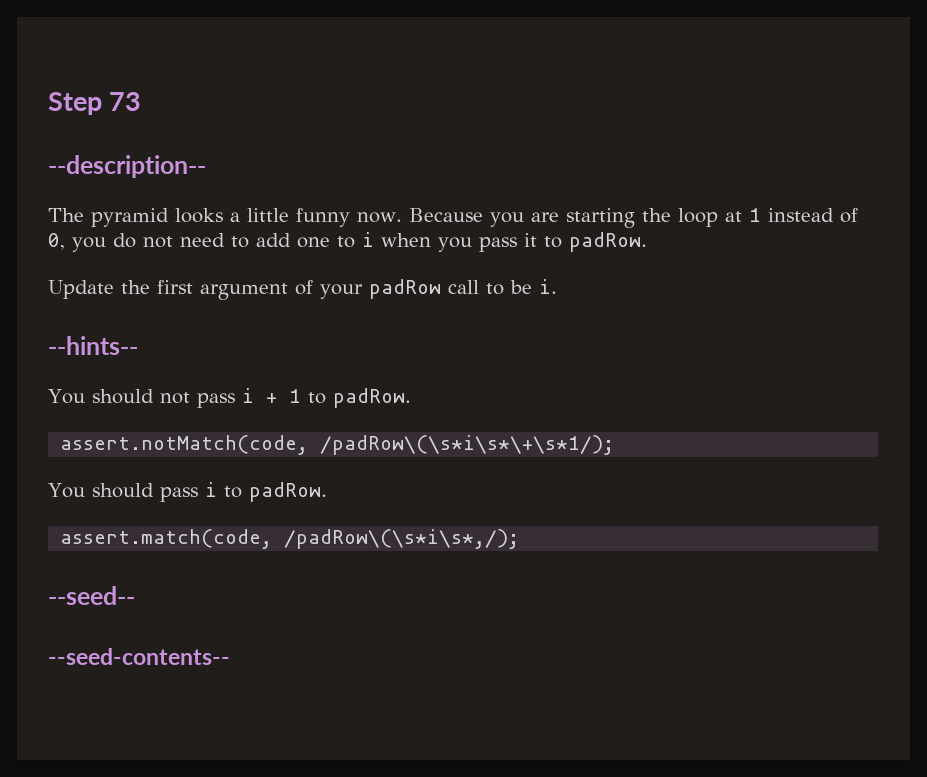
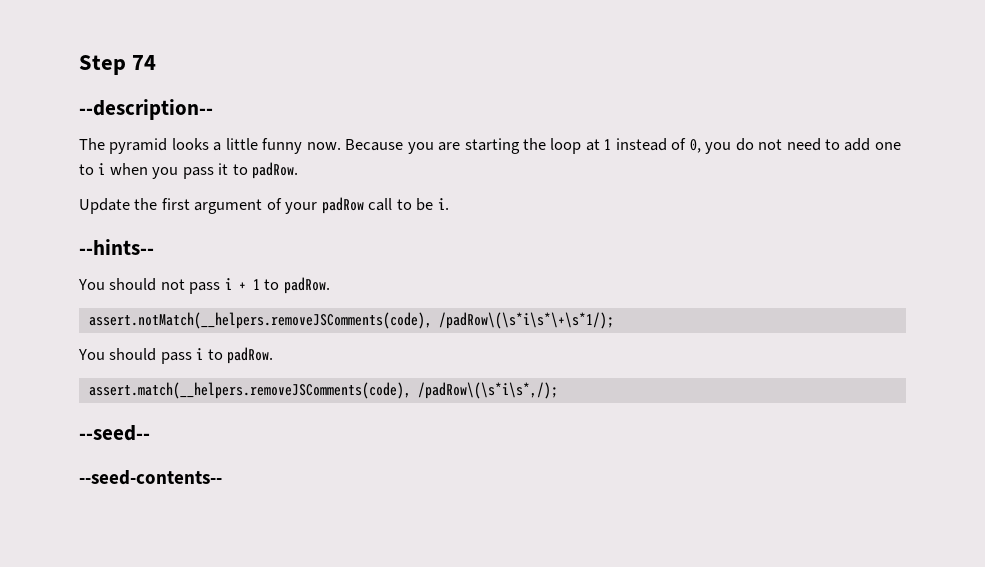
[109,92,142,111] 73 -> [132,55,157,70] 74
[60,435,309,455] assert.notMatch(code, -> [88,312,432,329] assert.notMatch(__helpers.removeJSComments(code),
[60,529,273,549] assert.match(code, -> [88,382,411,399] assert.match(__helpers.removeJSComments(code),

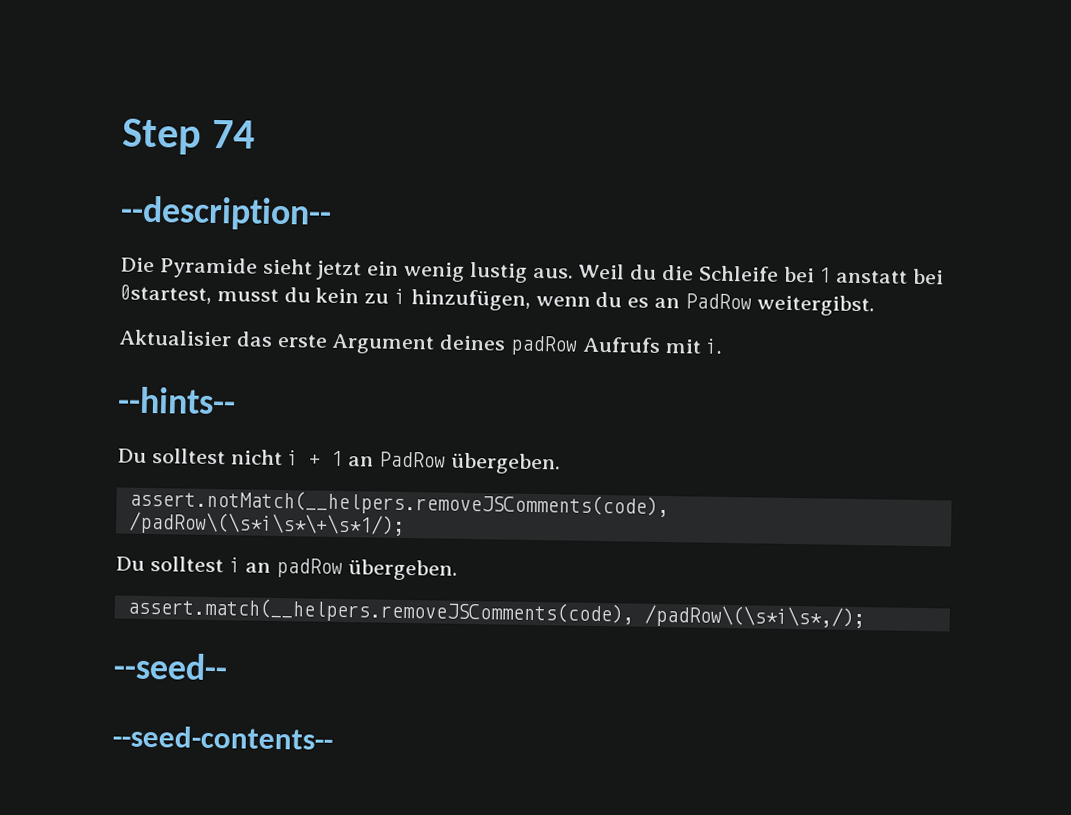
[79,138,901,154] [79,162,299,179] [79,197,449,214] [79,239,154,255] [78,277,330,294] [88,312,614,329] [78,347,274,364] The pyramid looks a little funny now. Because you are starting the loop at 1 instead of 0, you do not need to add one to i when you pass it to padRow. // Update the first argument of your padRow call to be i. // --hints-- // You should not pass i + 1 to padRow. // assert.notMatch(__helpers.removeJSComments(code), /padRow\(\s*i\s*\+\s*1/); // You should pass i to padRow. -> [120,257,945,285] [119,284,875,317] [118,329,724,356] [117,386,236,415] [117,448,561,475] [128,488,669,519] [128,511,405,537] [115,556,459,581] Die Pyramide sieht jetzt ein wenig lustig aus. Weil du die Schleife bei 1 anstatt bei 0startest, musst du kein zu i hinzufügen, wenn du es an PadRow weitergibst. // Aktualisier das erste Argument deines padRow Aufrufs mit i. // --hints-- // Du solltest nicht i + 1 an PadRow übergeben. // assert.notMatch(__helpers.removeJSComments(code), /padRow\(\s*i\s*\+\s*1/); // Du solltest i an padRow übergeben.

